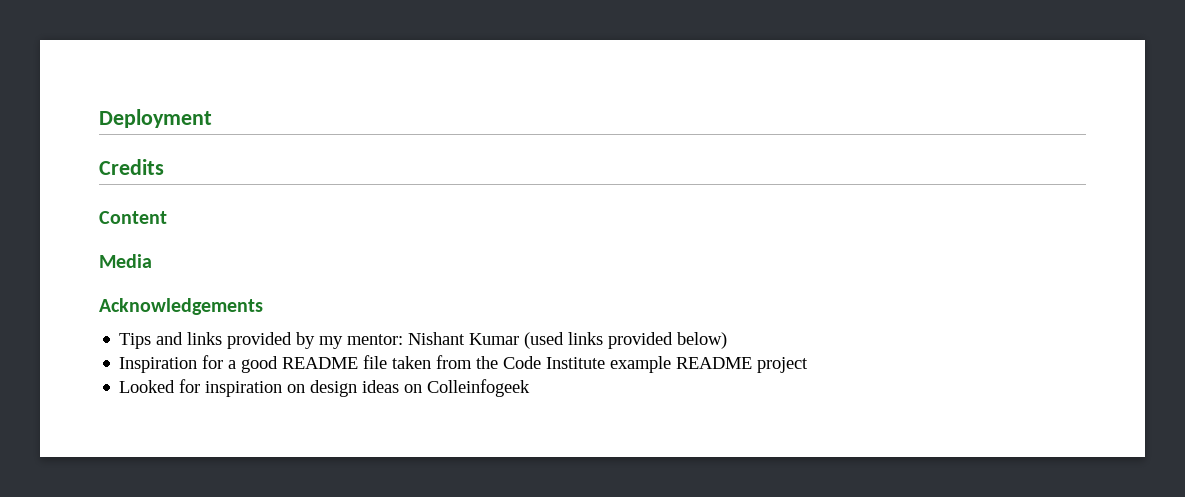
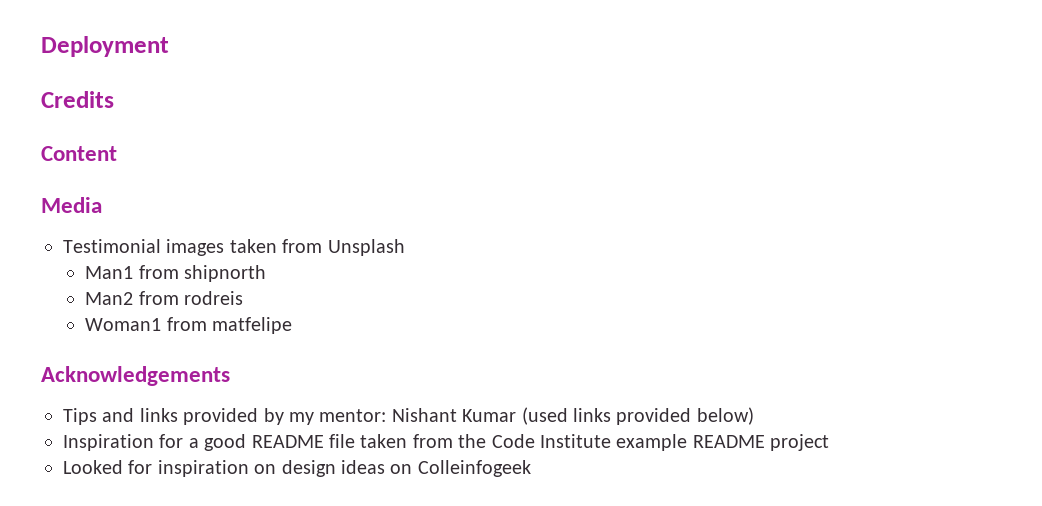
(152, 261) none -> [63,239,405,256] [85,265,266,282] [85,291,243,305] [85,317,292,334] // Testimonial images taken from Unsplash // Man1 from shipnorth // Man2 from rodreis // Woman1 from matfelipe

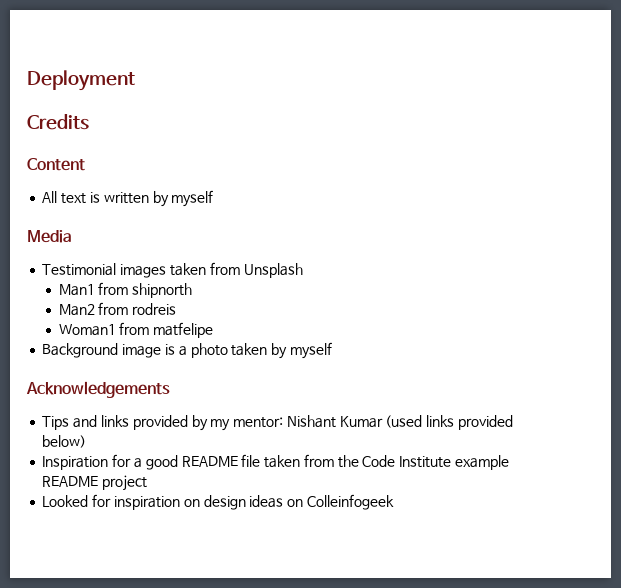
(117, 153) none -> [42,190,214,207] // All text is written by myself
(292, 325) none -> [42,342,332,359] // Background image is a photo taken by myself

